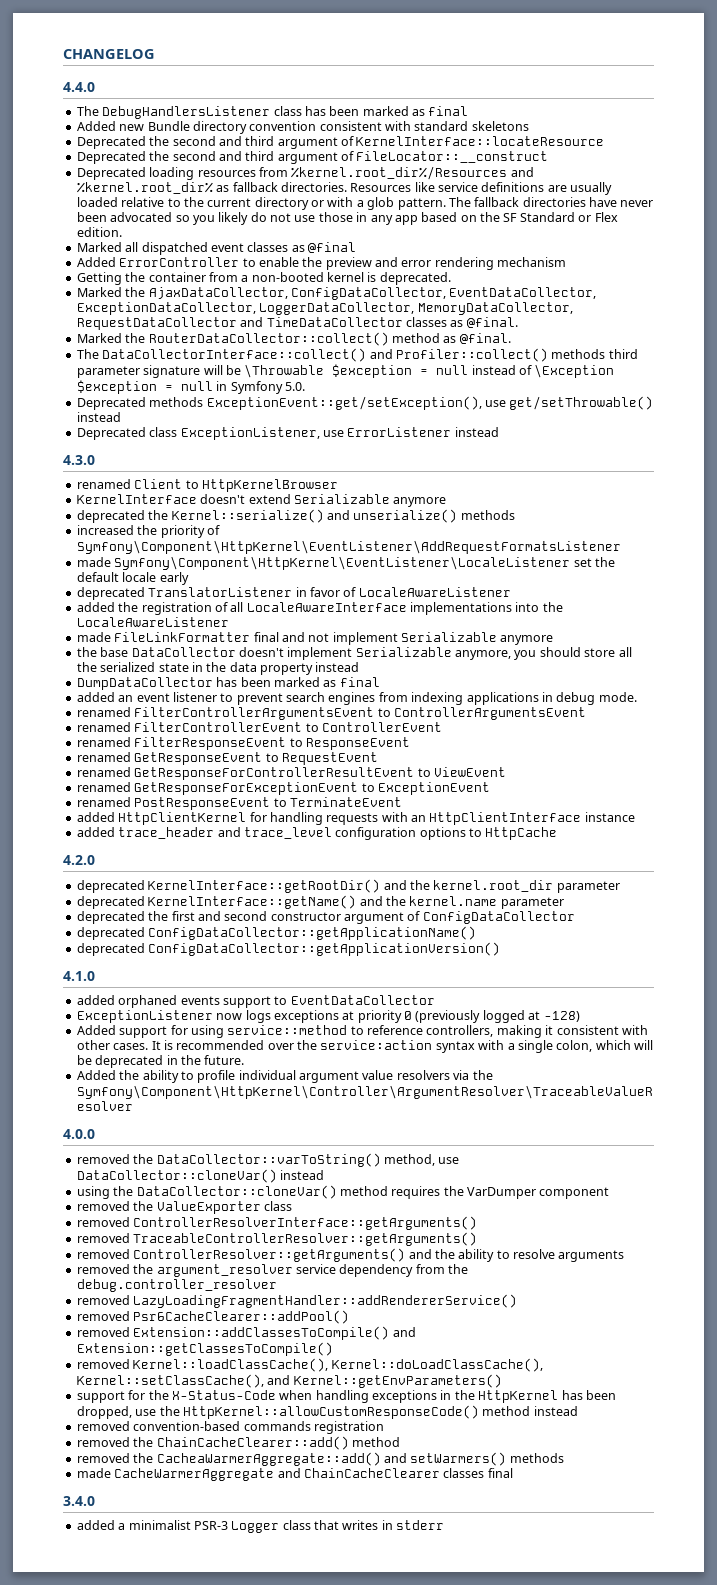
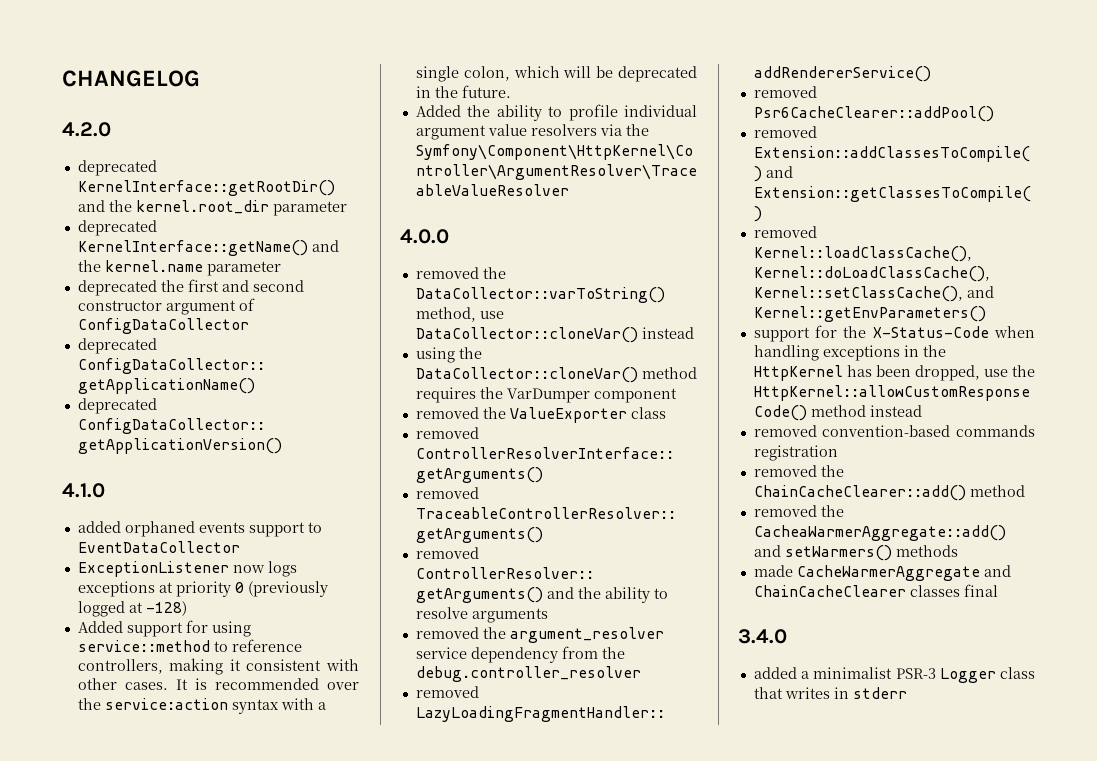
[63,82,95,92] [76,106,469,119] [76,121,529,134] [76,136,605,149] [76,151,549,164] [76,166,534,180] [76,182,613,195] [76,197,654,210] [76,212,618,225] [76,227,122,237] [76,242,356,255] [76,257,567,270] [76,272,451,285] [76,287,597,300] [76,302,573,315] [76,317,518,330] [76,332,511,346] [76,348,638,362] [76,364,615,378] [76,380,305,394] [76,396,654,410] [76,412,121,422] [76,427,499,440] [63,455,95,465] [76,479,338,492] [76,494,447,507] [76,509,515,523] [76,525,220,538] [76,540,621,554] [76,556,615,570] [76,572,189,585] [76,587,511,600] [76,602,563,615] [76,617,229,627] [76,632,554,645] [76,647,632,660] [76,662,360,675] [76,677,380,690] [76,692,637,705] [76,707,586,720] [76,722,442,732] [76,737,410,750] [76,752,378,765] [76,767,506,780] [76,782,490,795] [76,797,402,810] [76,812,635,825] [76,827,558,840] // 4.4.0 // The DebugHandlersListener class has been marked as final // Added new Bundle directory convention consistent with standard skeletons // Deprecated the second and third argument of KernelInterface::locateResource // Deprecated the second and third argument of FileLocator::__construct // Deprecated loading resources from %kernel.root_dir%/Resources and %kernel.root_dir% as fallback directories. Resources like service definitions are usually loaded relative to the current directory or with a glob pattern. The fallback directories have never been advocated so you likely do not use those in any app based on the SF Standard or Flex edition. // Marked all dispatched event classes as @final // Added ErrorController to enable the preview and error rendering mechanism // Getting the container from a non-booted kernel is deprecated. // Marked the AjaxDataCollector, ConfigDataCollector, EventDataCollector, ExceptionDataCollector, LoggerDataCollector, MemoryDataCollector, RequestDataCollector and TimeDataCollector classes as @final. // Marked the RouterDataCollector::collect() method as @final. // The DataCollectorInterface::collect() and Profiler::collect() methods third parameter signature will be \Throwable $exception = null instead of \Exception $exception = null in Symfony 5.0. // Deprecated methods ExceptionEvent::get/setException(), use get/setThrowable() instead // Deprecated class ExceptionListener, use ErrorListener instead // 4.3.0 // renamed Client to HttpKernelBrowser // KernelInterface doesn't extend Serializable anymore // deprecated the Kernel::serialize() and unserialize() methods // increased the priority of Symfony\Component\HttpKernel\EventListener\AddRequestFormatsListener // made Symfony\Component\HttpKernel\EventListener\LocaleListener set the default locale early // deprecated TranslatorListener in favor of LocaleAwareListener // added the registration of all LocaleAwareInterface implementations into the LocaleAwareListener // made FileLinkFormatter final and not implement Serializable anymore // the base DataCollector doesn't implement Serializable anymore, you should store all the serialized state in the data property instead // DumpDataCollector has been marked as final // added an event listener to prevent search engines from indexing applications in debug mode. // renamed FilterControllerArgumentsEvent to ControllerArgumentsEvent // renamed FilterControllerEvent to ControllerEvent // renamed FilterResponseEvent to ResponseEvent // renamed GetResponseEvent to RequestEvent // renamed GetResponseForControllerResultEvent to ViewEvent // renamed GetResponseForExceptionEvent to ExceptionEvent // renamed PostResponseEvent to TerminateEvent // added HttpClientKernel for handling requests with an HttpClientInterface instance // added trace_header and trace_level configuration options to HttpCache -> (200, 78) none

